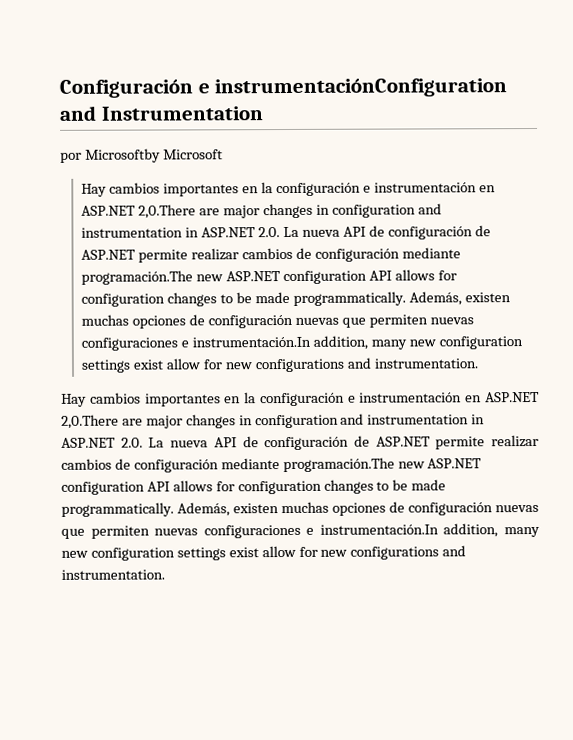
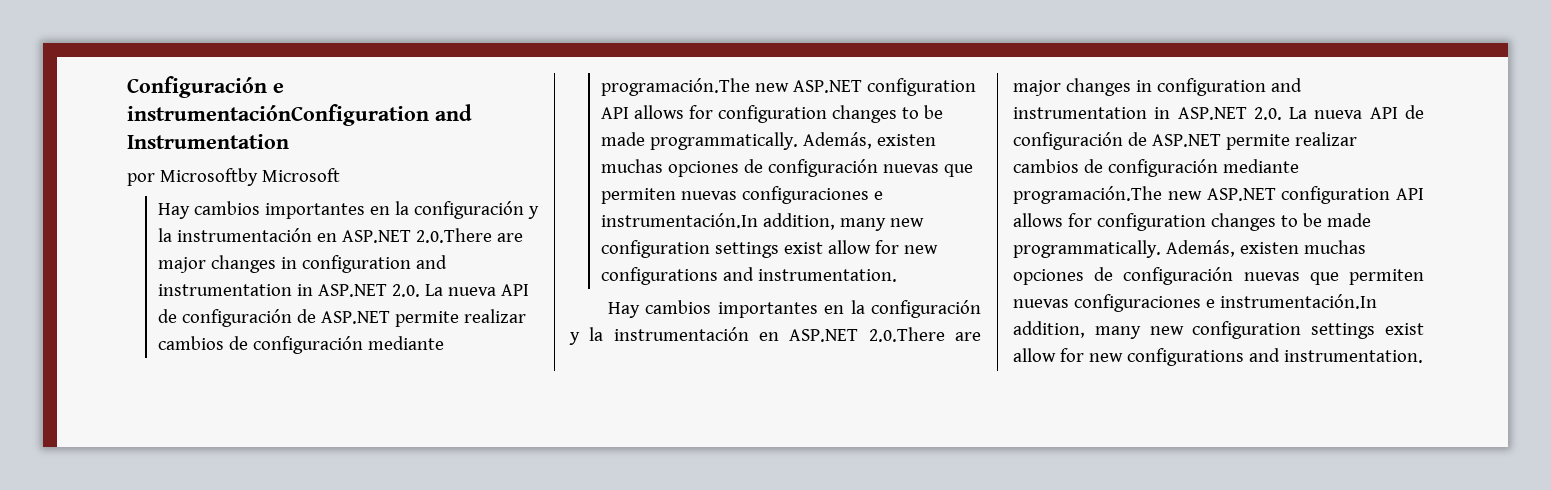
[362,182,496,193] [81,204,197,219] e instrumentación en ASP.NET 2,0.There -> [527,206,539,219] [157,228,492,243] y la instrumentación en ASP.NET 2.0.There
[347,391,540,403] [61,414,119,429] e instrumentación en ASP.NET 2,0.There -> [569,327,945,345] y la instrumentación en ASP.NET 2.0.There

